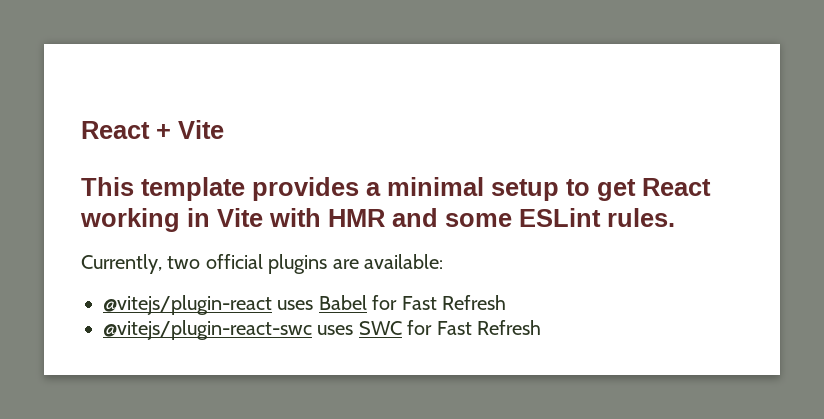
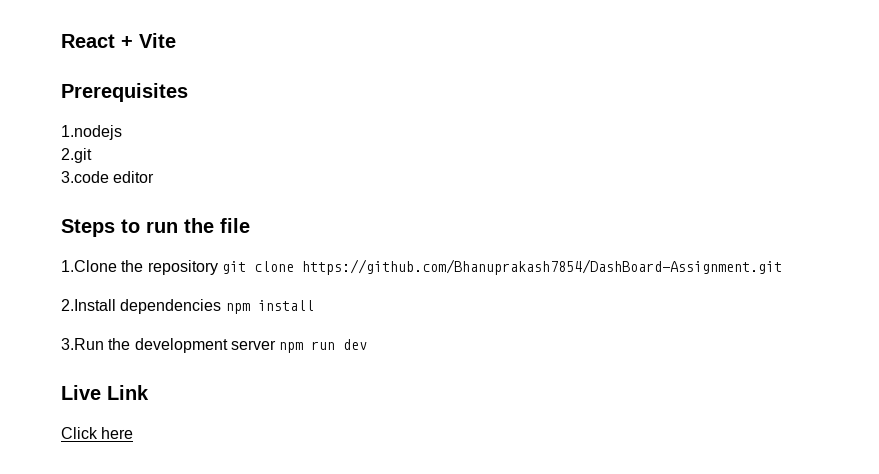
[81,177,711,201] [80,208,675,232] [81,254,443,274] [103,295,506,315] [103,320,541,340] This template provides a minimal setup to get React working in Vite with HMR and some ESLint rules. // Currently, two official plugins are available: // @vitejs/plugin-react uses Babel for Fast Refresh // @vitejs/plugin-react-swc uses SWC for Fast Refresh -> [61,83,188,102] [61,125,122,140] [61,148,92,163] [61,171,155,183] [61,218,250,237] [61,259,782,275] [61,299,314,314] [61,338,368,353] [61,385,149,400] [61,427,134,439] Prerequisites // 1.nodejs // 2.git // 3.code editor // Steps to run the file // 1.Clone the repository git clone https://github.com/Bhanuprakash7854/DashBoard-Assignment.git // 2.Install dependencies npm install // 3.Run the development server npm run dev // Live Link // Click here

